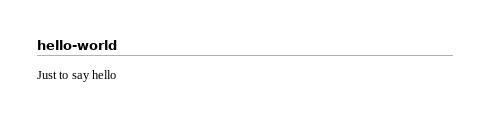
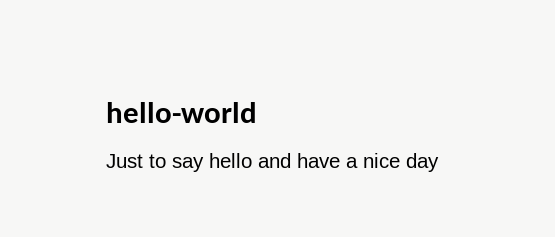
(117, 74) none -> [258,153,439,172] and have a nice day

